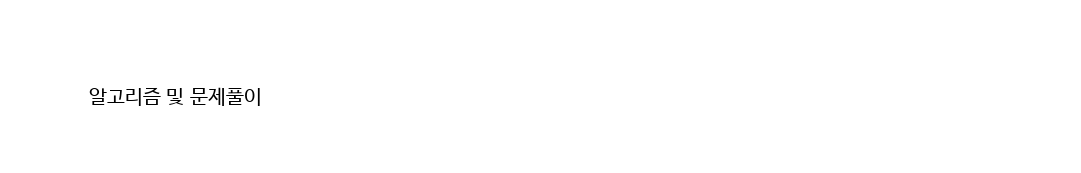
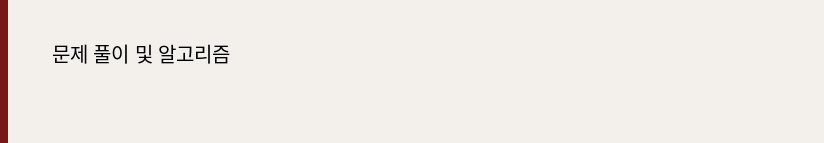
[89,87,262,106] 알고리즘 및 문제풀이 -> [52,44,231,64] 문제 풀이 및 알고리즘

